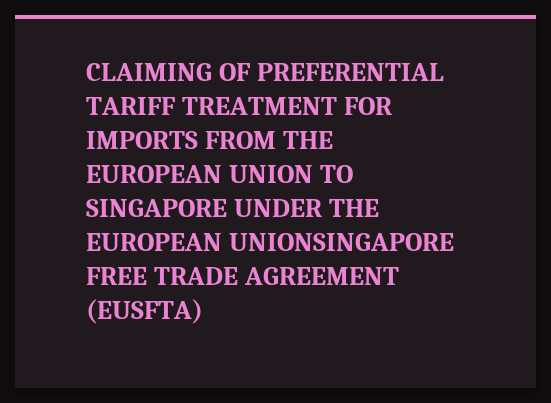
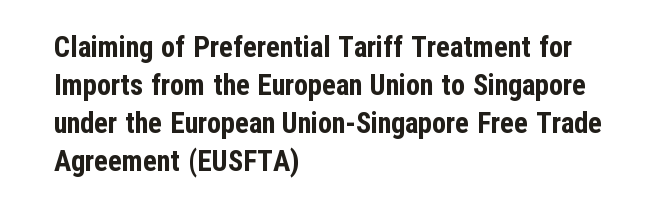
[86,63,445,81] [86,97,394,115] [86,131,334,149] [86,165,354,183] [86,199,380,217] [86,233,455,251] [86,267,400,285] CLAIMING OF PREFERENTIAL TARIFF TREATMENT FOR IMPORTS FROM THE EUROPEAN UNION TO SINGAPORE UNDER THE EUROPEAN UNIONSINGAPORE FREE TRADE AGREEMENT -> [54,35,573,63] [54,73,586,101] [54,111,603,139] [54,150,180,177] Claiming of Preferential Tariff Treatment for Imports from the European Union to Singapore under the European Union-Singapore Free Trade Agreement

